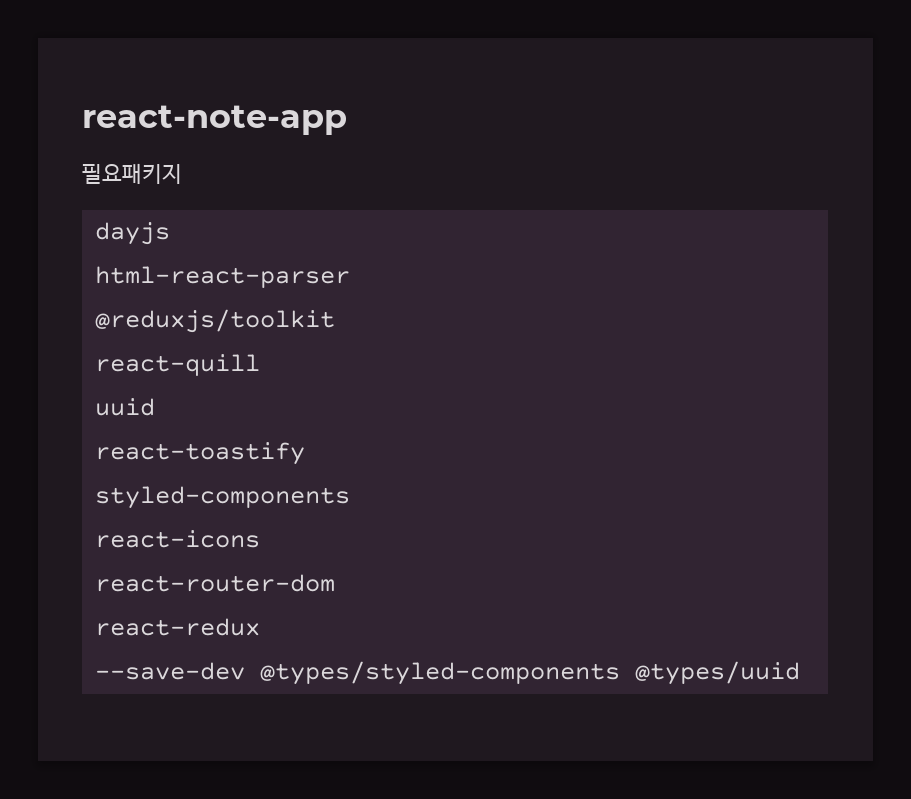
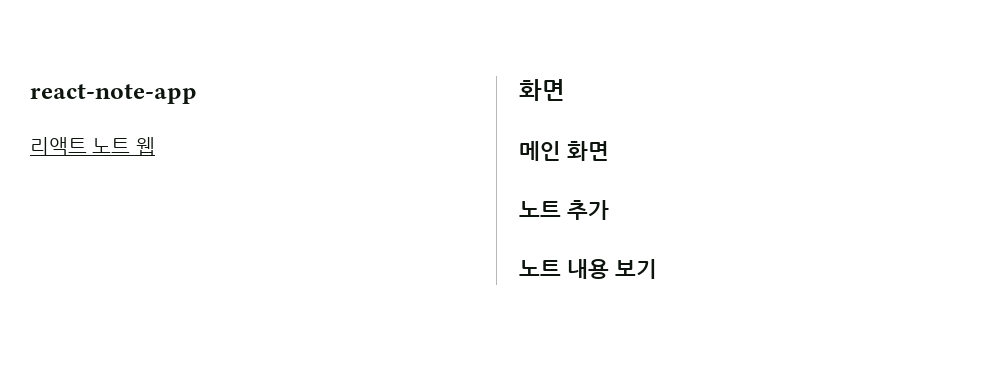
[82,163,182,184] [94,222,170,245] [94,266,350,288] [94,309,335,333] [94,354,260,376] [94,398,155,416] [94,442,305,465] [94,486,350,509] [94,530,260,548] [94,574,335,592] [94,618,260,636] [94,661,800,685] 필요패키지 // dayjs // html-react-parser // @reduxjs/toolkit // react-quill // uuid // react-toastify // styled-components // react-icons // react-router-dom // react-redux // --save-dev @types/styled-components @types/uuid -> [30,137,155,156] [519,79,565,101] [519,141,609,161] [519,200,609,220] [519,259,657,279] 리액트 노트 웹 // 화면 // 메인 화면 // 노트 추가 // 노트 내용 보기

